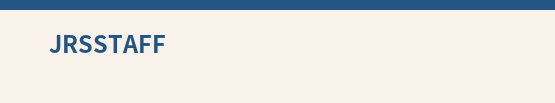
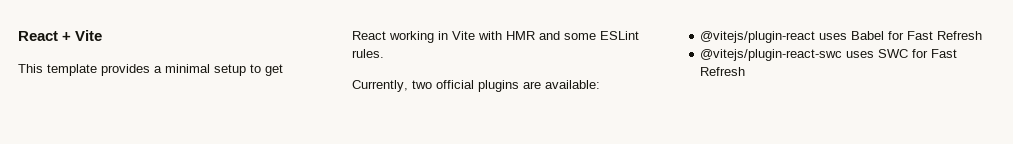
[49,35,166,53] JRSSTAFF -> [18,30,103,41] [18,64,283,76] [352,31,639,43] [352,49,384,58] [352,80,600,92] [700,31,983,43] [700,49,958,61] [700,67,746,76] React + Vite // This template provides a minimal setup to get React working in Vite with HMR and some ESLint rules. // Currently, two official plugins are available: // @vitejs/plugin-react uses Babel for Fast Refresh // @vitejs/plugin-react-swc uses SWC for Fast Refresh

